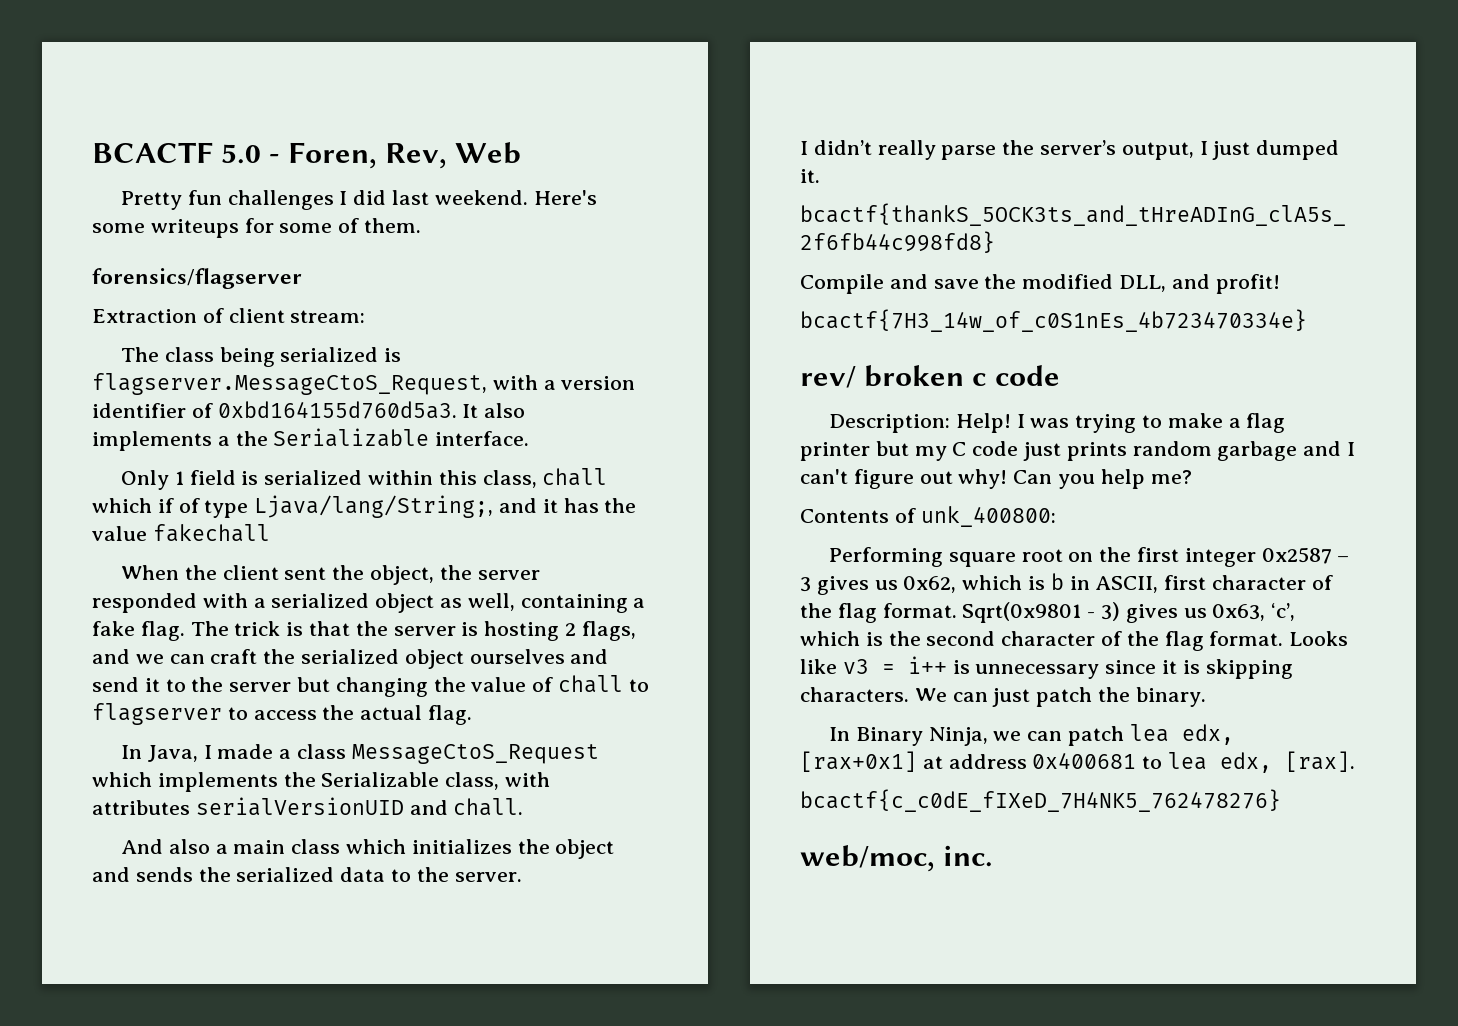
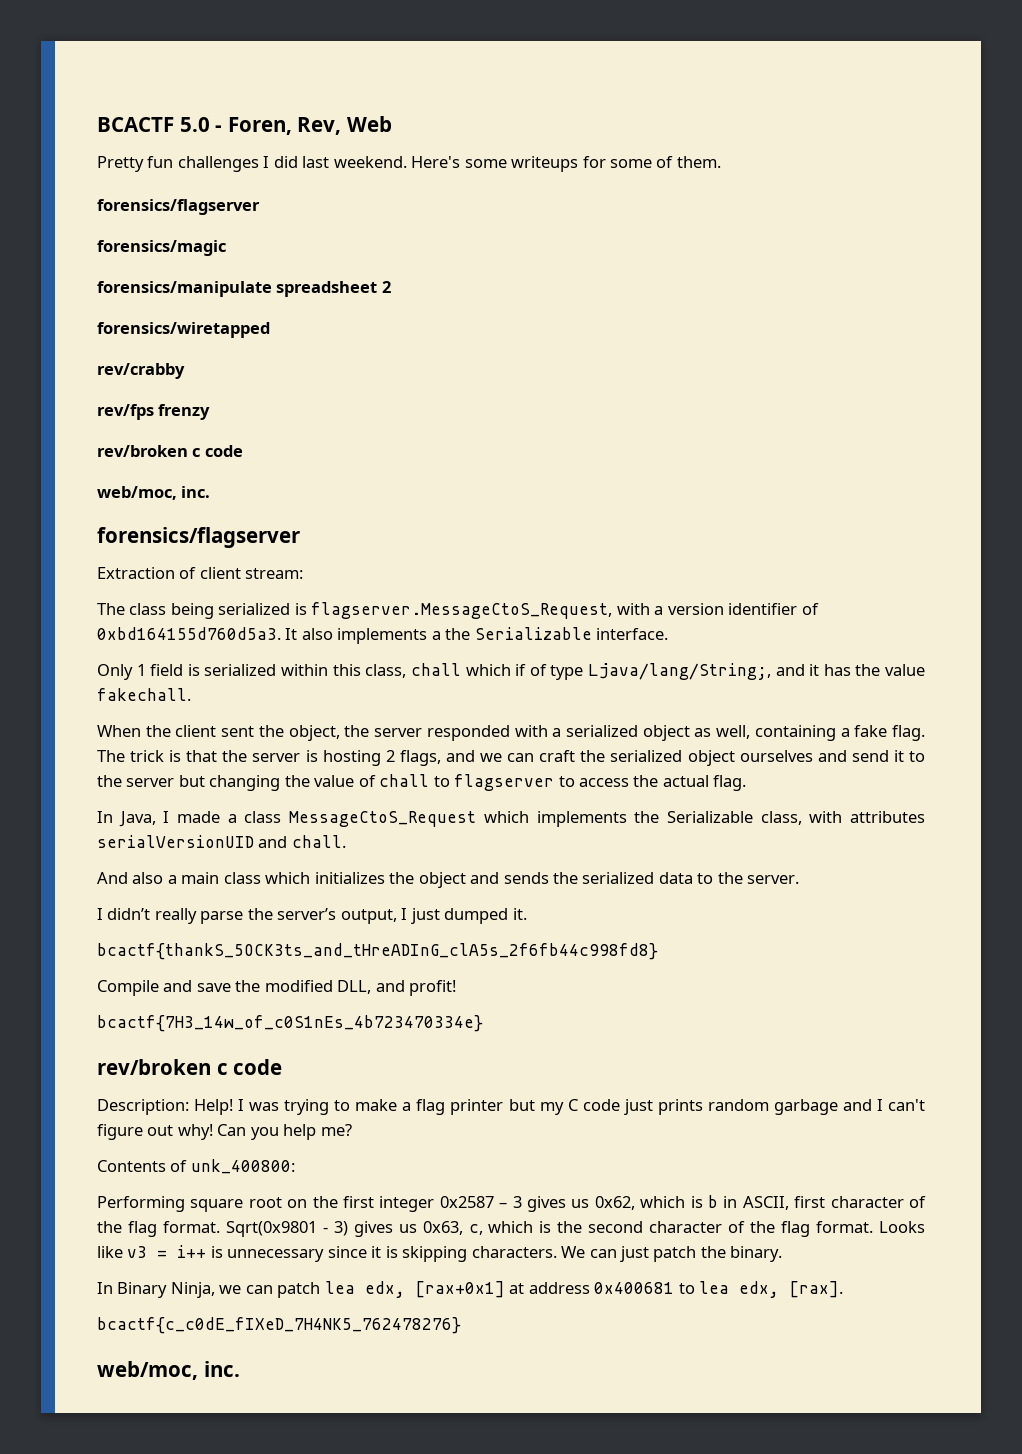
(302, 278) none -> [97,240,226,256] [97,281,391,297] [97,322,270,338] [97,363,185,379] [97,404,211,420] [97,445,243,457] [97,486,211,500] [97,527,300,548] // forensics/magic // forensics/manipulate spreadsheet 2 // forensics/wiretapped // rev/crabby // rev/fps frenzy // rev/broken c code // web/moc, inc. // forensics/flagserver
[152,524,270,542] fakechall -> [97,688,191,701] fakechall.
[800,365,965,388] rev/ broken -> [97,1059,211,1075] rev/broken
[1271,603,1296,621] ‘c’, -> [468,1224,483,1235] c,

